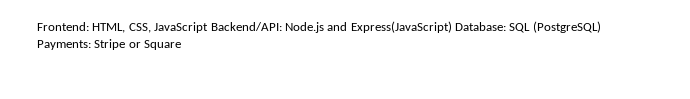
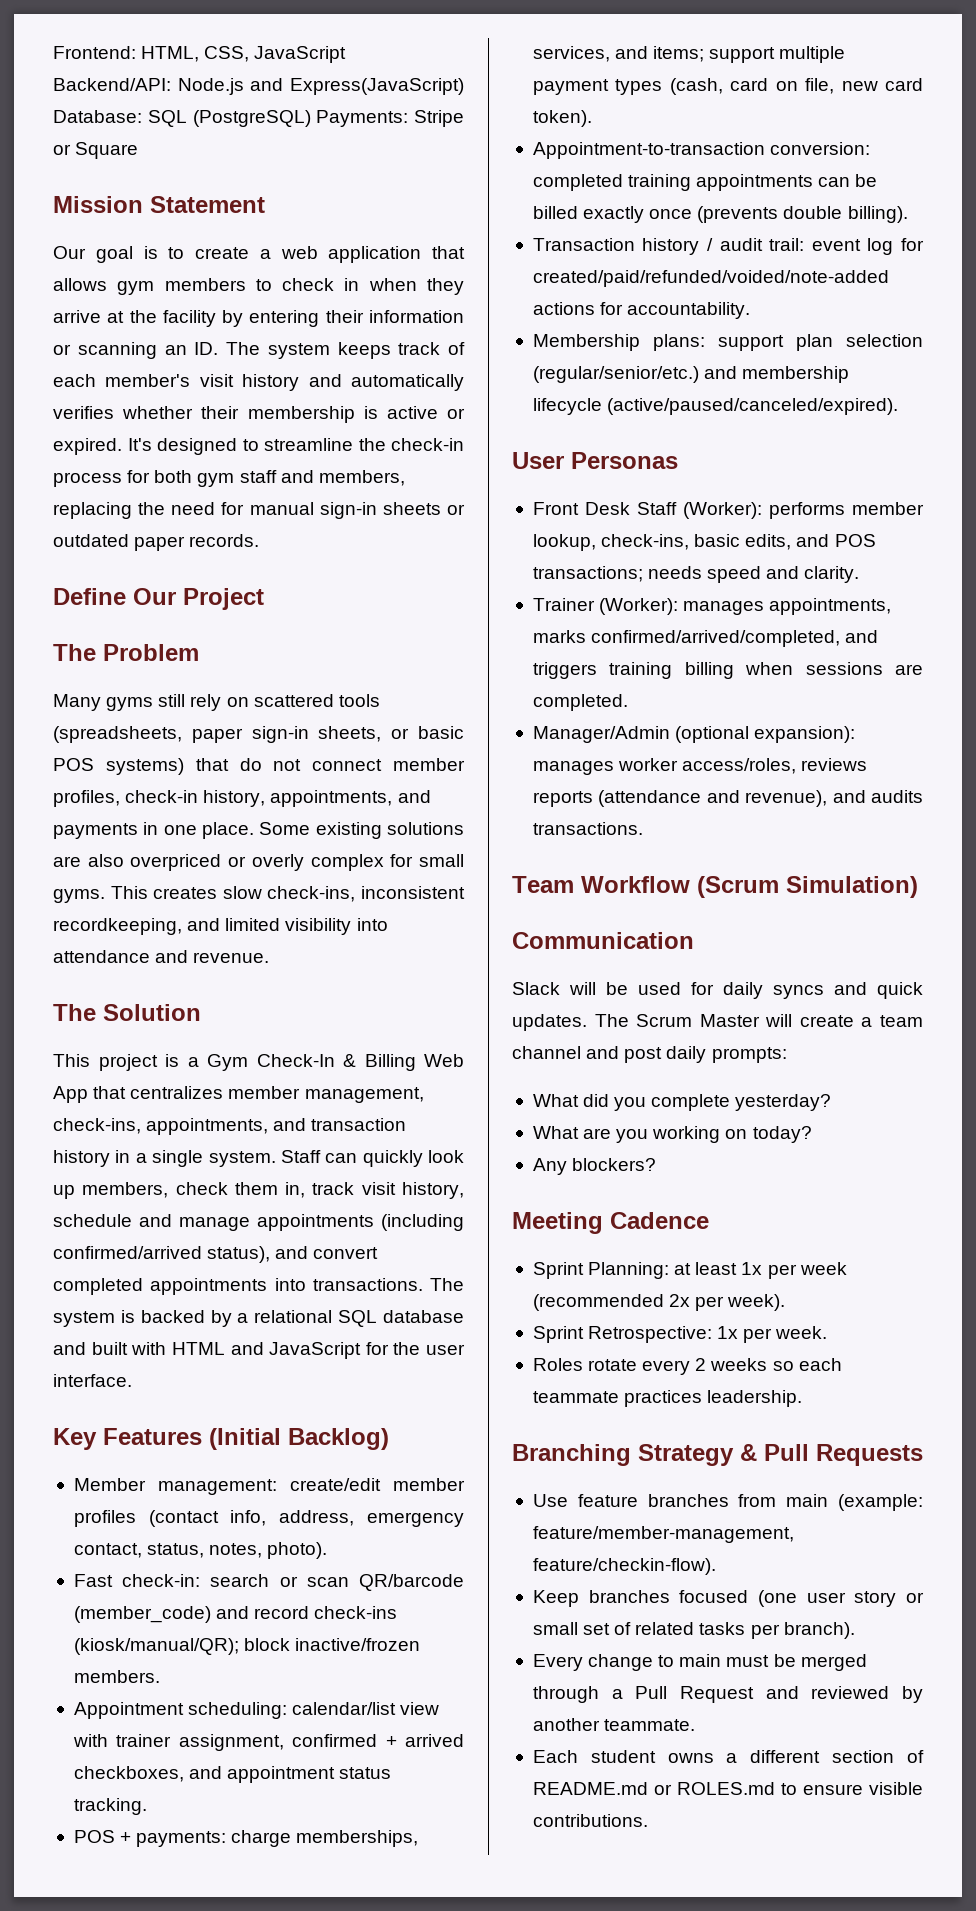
(182, 45) none -> [53,196,265,213] [53,246,465,263] [53,278,464,295] [53,310,464,327] [53,342,465,359] [53,374,464,391] [53,406,466,423] [53,438,464,455] [53,470,405,487] [53,502,466,519] [53,534,260,551] [53,588,264,610] [53,644,199,661] [53,694,380,711] [53,726,465,743] [53,758,465,775] [53,790,431,807] [53,822,464,839] [53,854,464,871] [53,886,465,903] [53,918,388,935] [53,950,270,963] [53,1004,201,1021] [53,1054,464,1071] [53,1086,424,1103] [53,1118,407,1135] [53,1150,464,1167] [53,1182,464,1199] [53,1214,464,1231] [53,1246,379,1263] [53,1278,464,1295] [53,1310,465,1327] [53,1342,465,1359] [53,1374,132,1387] [53,1428,389,1450] [73,1478,466,1495] [73,1510,465,1527] [73,1542,328,1559] [73,1574,464,1591] [73,1606,398,1623] [73,1638,421,1655] [73,1670,160,1683] [73,1702,440,1719] [72,1734,465,1751] [73,1766,392,1783] [73,1798,147,1815] [73,1830,419,1847] [532,46,846,63] [532,78,923,95] [532,110,592,127] [532,142,871,159] [532,174,878,191] [532,206,908,223] [532,238,924,255] [532,270,889,287] [532,302,751,319] [532,334,924,351] [532,366,850,383] [532,398,899,415] [512,452,678,469] [532,502,924,519] [532,534,876,551] [532,566,860,583] [532,598,892,615] [532,630,879,647] [532,662,924,679] [532,694,628,711] [532,726,856,743] [532,758,868,775] [532,790,924,807] [532,822,643,835] [512,876,918,898] [512,932,694,949] [512,982,923,999] [512,1014,923,1031] [512,1046,787,1063] [532,1094,832,1111] [532,1126,812,1143] [532,1158,657,1175] [512,1212,709,1234] [532,1262,847,1279] [532,1294,786,1311] [532,1326,828,1343] [532,1358,842,1375] [532,1390,803,1407] [512,1444,923,1466] [532,1494,923,1511] [532,1526,794,1543] [532,1558,716,1575] [532,1590,924,1607] [532,1622,855,1639] [532,1654,867,1671] [532,1686,923,1703] [532,1718,696,1731] [532,1750,925,1763] [532,1782,923,1795] [532,1814,648,1827] // Mission Statement // Our goal is to create a web application that allows gym members to check in when they arrive at the facility by entering their information or scanning an ID. The system keeps track of each member's visit history and automatically verifies whether their membership is active or expired. It's designed to streamline the check-in process for both gym staff and members, replacing the need for manual sign-in sheets or outdated paper records. // Define Our Project // The Problem // Many gyms still rely on scattered tools (spreadsheets, paper sign-in sheets, or basic POS systems) that do not connect member profiles, check-in history, appointments, and payments in one place. Some existing solutions are also overpriced or overly complex for small gyms. This creates slow check-ins, inconsistent recordkeeping, and limited visibility into attendance and revenue. // The Solution // This project is a Gym Check-In & Billing Web App that centralizes member management, check-ins, appointments, and transaction history in a single system. Staff can quickly look up members, check them in, track visit history, schedule and manage appointments (including confirmed/arrived status), and convert completed appointments into transactions. The system is backed by a relational SQL database and built with HTML and JavaScript for the user interface. // Key Features (Initial Backlog) // Member management: create/edit member profiles (contact info, address, emergency contact, status, notes, photo). // Fast check-in: search or scan QR/barcode (member_code) and record check-ins (kiosk/manual/QR); block inactive/frozen members. // Appointment scheduling: calendar/list view with trainer assignment, confirmed + arrived checkboxes, and appointment status tracking. // POS + payments: charge memberships, services, and items; support multiple payment types (cash, card on file, new card token). // Appointment-to-transaction conversion: completed training appointments can be billed exactly once (prevents double billing). // Transaction history / audit trail: event log for created/paid/refunded/voided/note-added actions for accountability. // Membership plans: support plan selection (regular/senior/etc.) and membership lifecycle (active/paused/canceled/expired). // User Personas // Front Desk Staff (Worker): performs member lookup, check-ins, basic edits, and POS transactions; needs speed and clarity. // Trainer (Worker): manages appointments, marks confirmed/arrived/completed, and triggers training billing when sessions are completed. // Manager/Admin (optional expansion): manages worker access/roles, reviews reports (attendance and revenue), and audits transactions. // Team Workflow (Scrum Simulation) // Communication // Slack will be used for daily syncs and quick updates. The Scrum Master will create a team channel and post daily prompts: // What did you complete yesterday? // What are you working on today? // Any blockers? // Meeting Cadence // Sprint Planning: at least 1x per week (recommended 2x per week). // Sprint Retrospective: 1x per week. // Roles rotate every 2 weeks so each teammate practices leadership. // Branching Strategy & Pull Requests // Use feature branches from main (example: feature/member-management, feature/checkin-flow). // Keep branches focused (one user story or small set of related tasks per branch). // Every change to main must be merged through a Pull Request and reviewed by another teammate. // Each student owns a different section of README.md or ROLES.md to ensure visible contributions.

